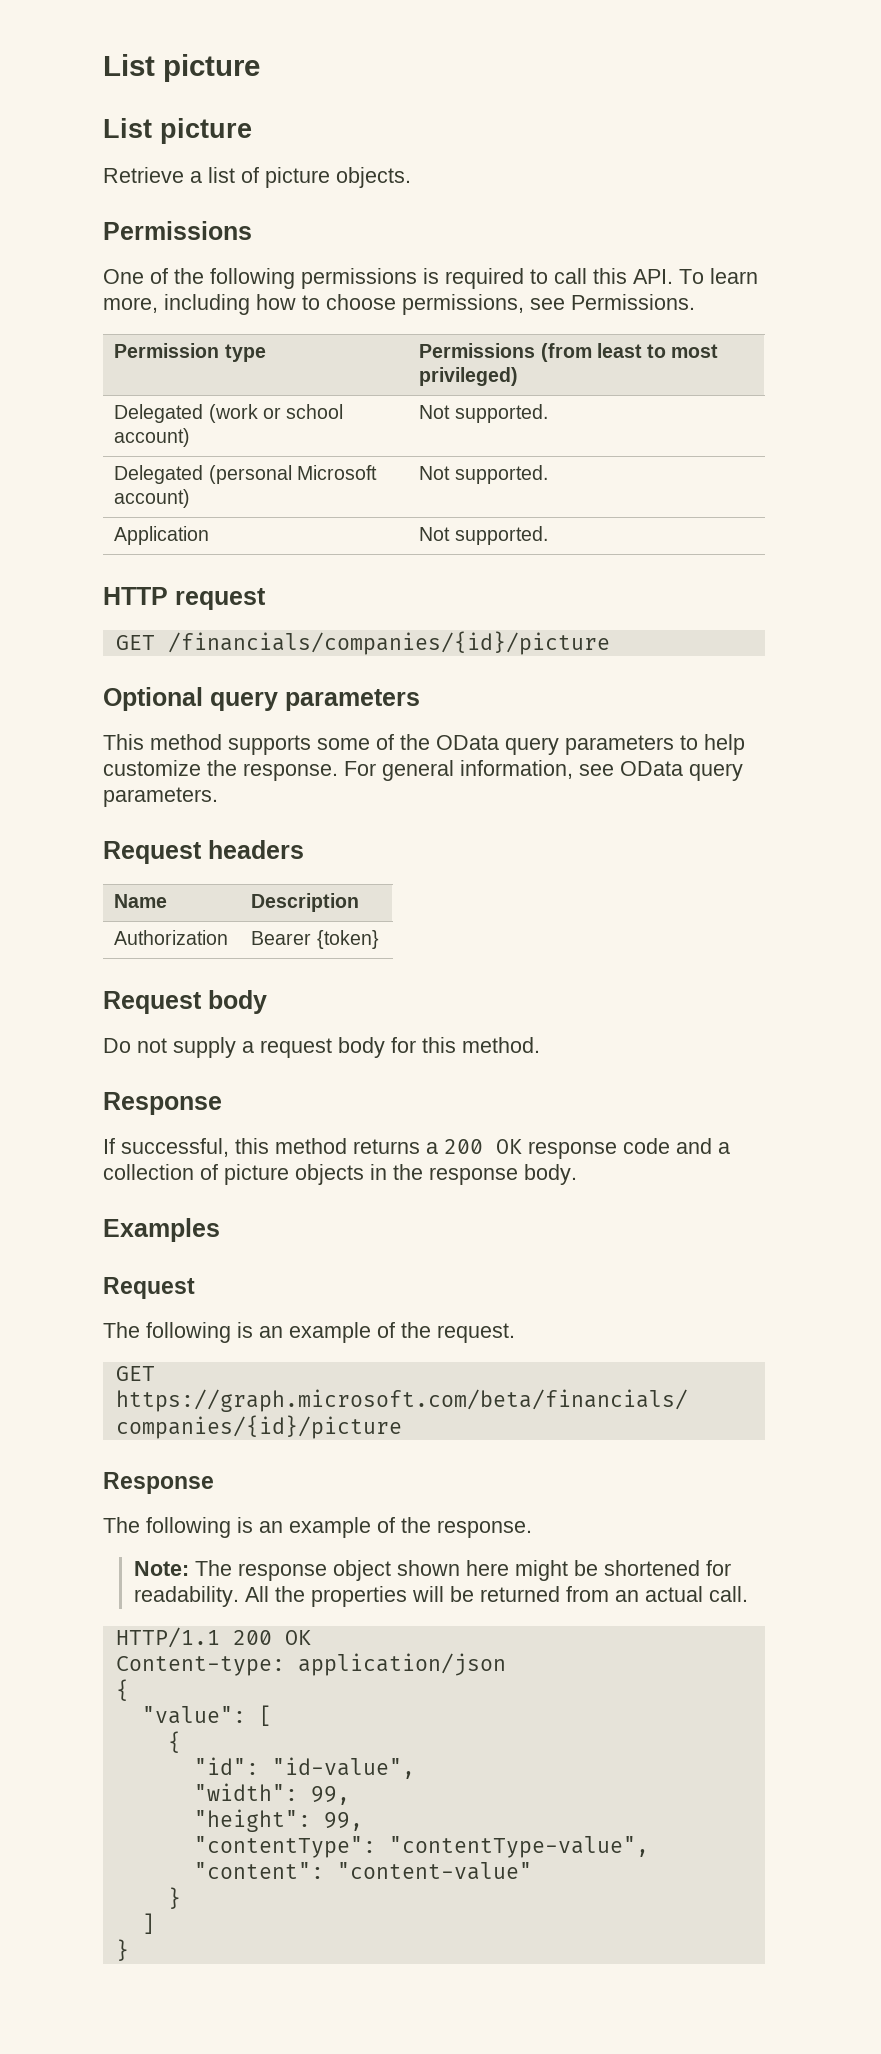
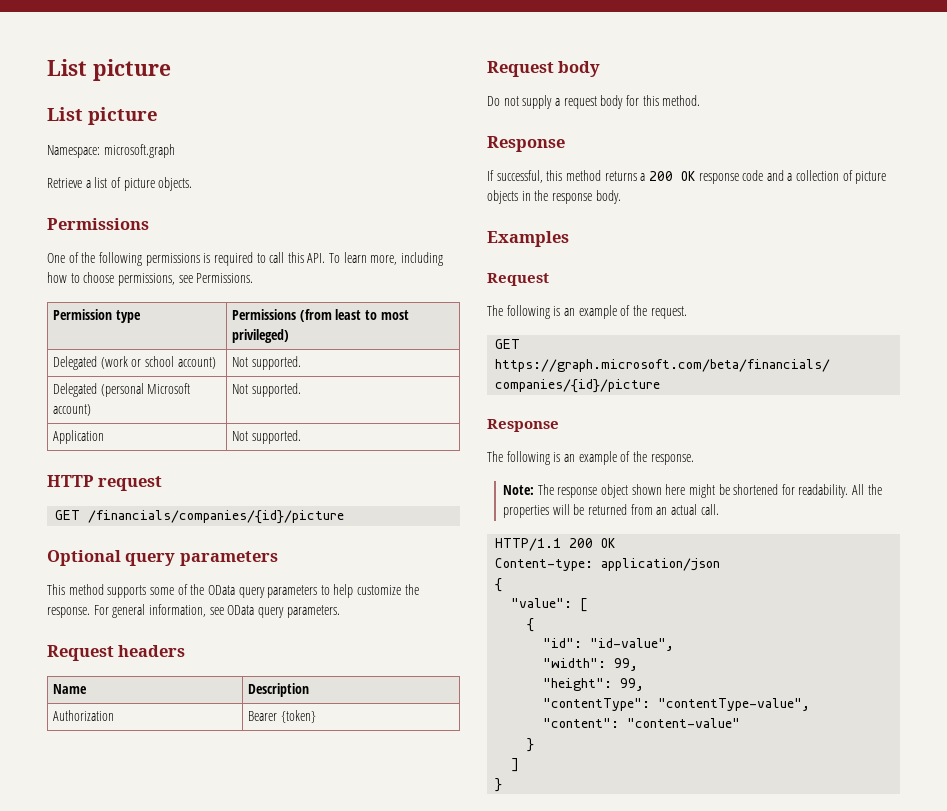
(252, 131) none -> [47,144,175,158] // Namespace: microsoft.graph

